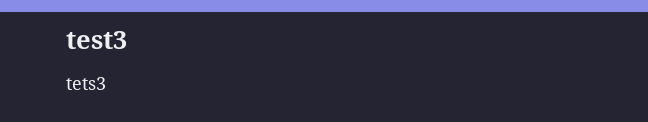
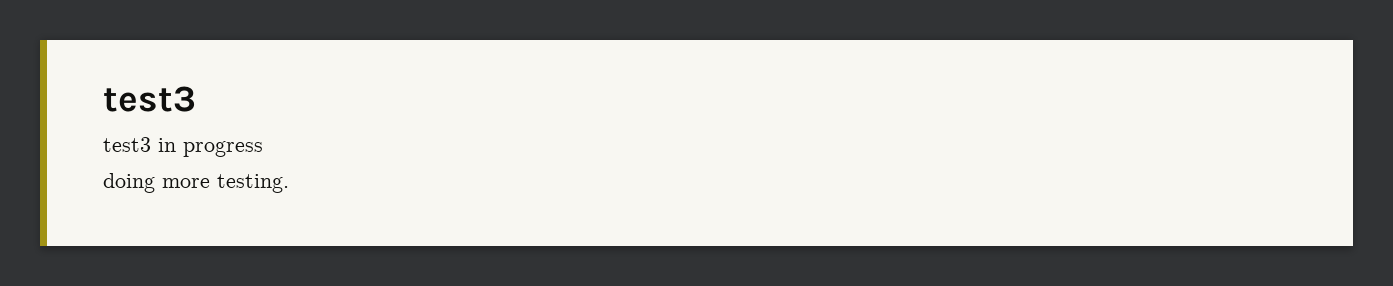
[66,77,106,90] tets3 -> [103,137,263,157] [103,173,289,193] test3 in progress // doing more testing.

